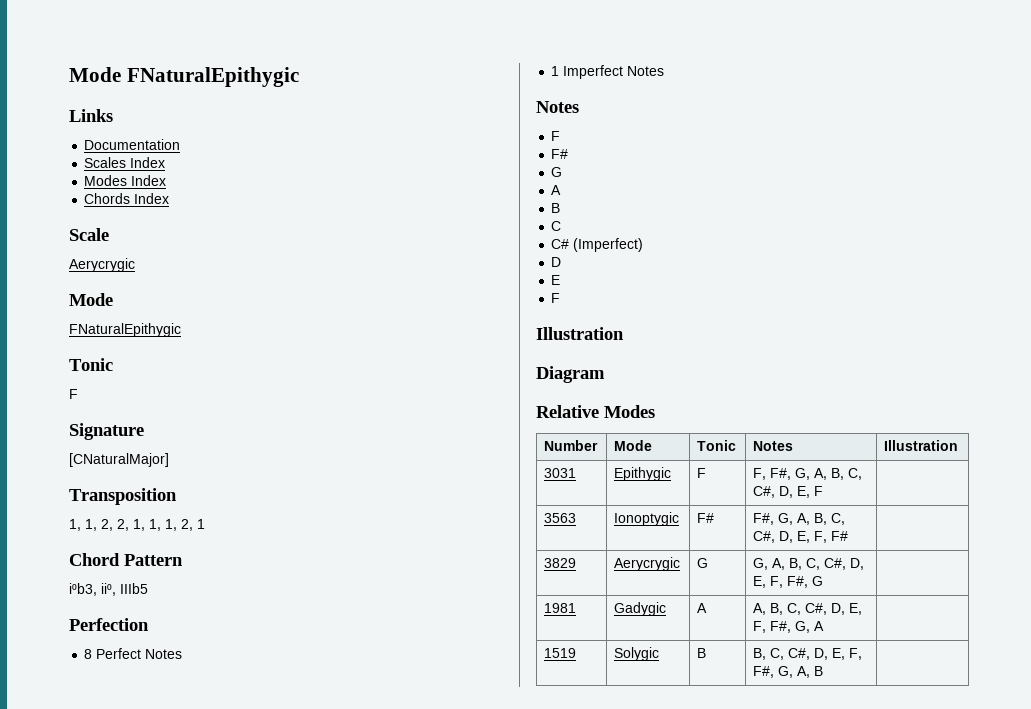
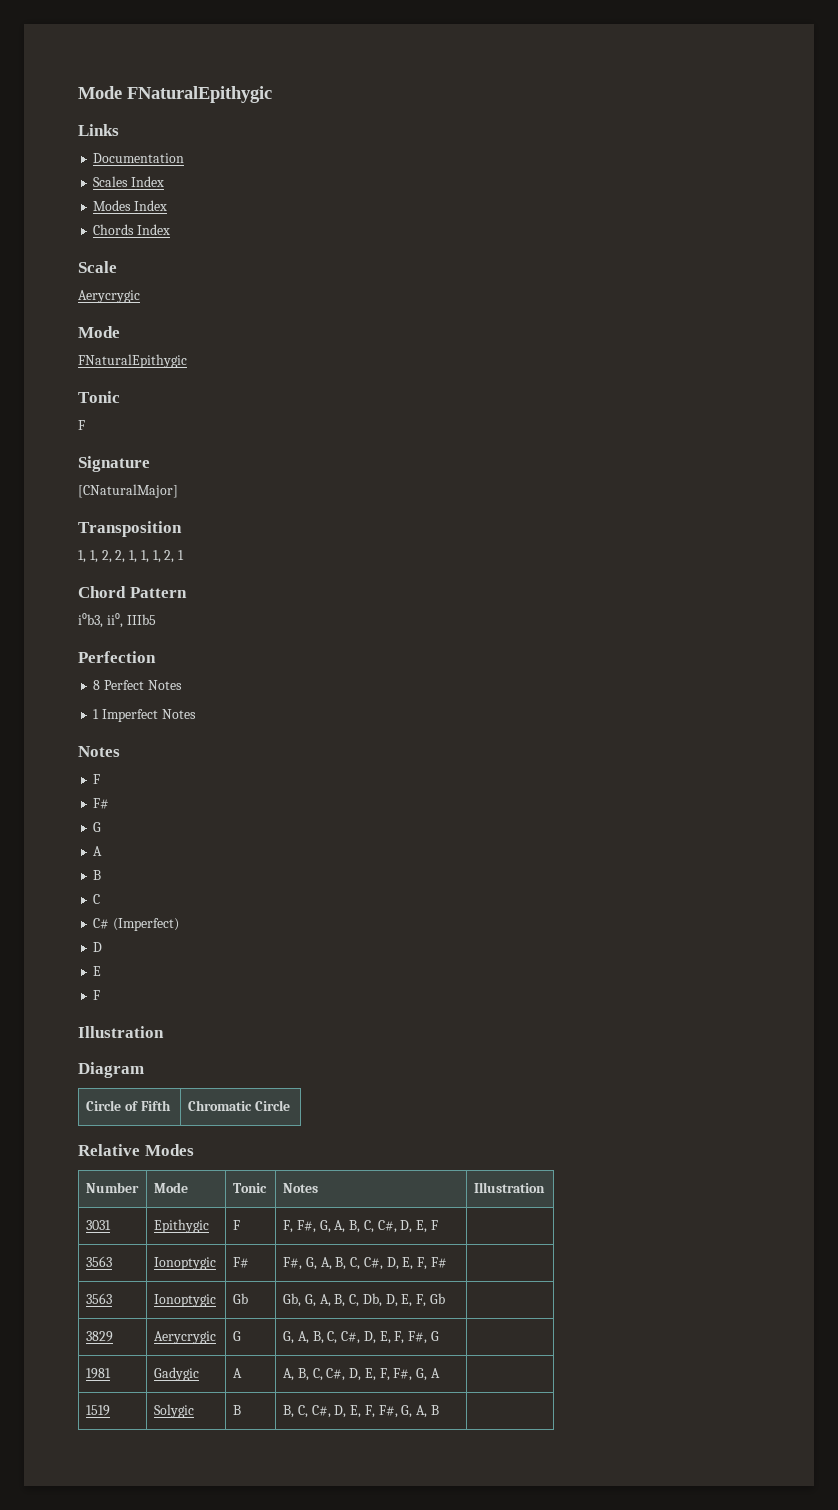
(605, 374) none -> [85,1100,171,1111] [187,1100,290,1111] // Circle of Fifth | Chromatic Circle
(849, 536) none -> [85,1293,112,1304] [153,1294,216,1307] [232,1293,248,1304] [282,1293,445,1307] // 3563 | Ionoptygic | Gb | Gb, G, A, B, C, Db, D, E, F, Gb |

